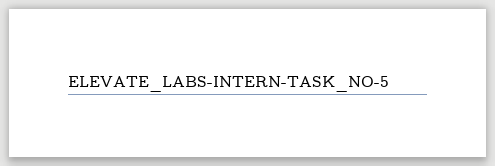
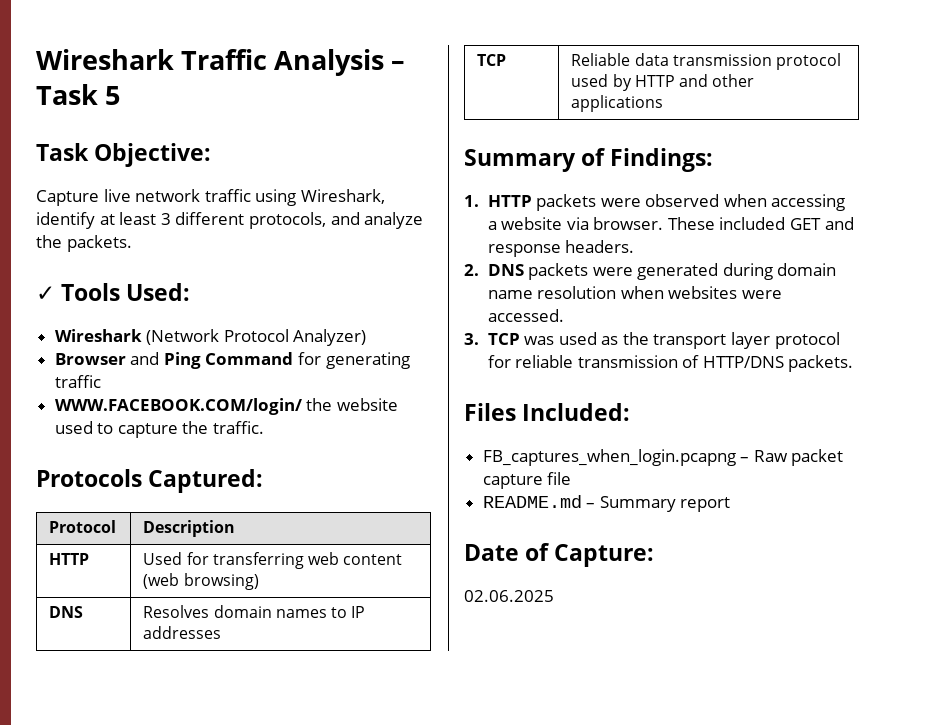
[68,76,389,92] ELEVATE_LABS-INTERN-TASK_NO-5 -> [36,49,406,76] [36,84,121,105] [36,143,212,167] [36,189,385,206] [36,212,424,229] [36,235,132,252] [36,283,191,301] [54,329,367,346] [54,352,410,369] [54,375,101,388] [54,398,398,415] [54,421,265,438] [36,469,264,493] [49,520,117,533] [143,520,236,537] [49,553,90,565] [143,552,403,569] [143,573,259,590] [49,606,84,618] [143,605,366,618] [143,626,222,639] [477,54,507,66] [571,53,841,70] [571,74,755,91] [571,95,664,112] [464,148,714,172] [464,194,846,211] [487,217,854,230] [487,240,635,257] [464,263,837,280] [487,286,782,299] [487,309,564,322] [464,332,840,349] [487,355,854,372] [464,403,631,421] [482,449,844,466] [482,472,572,489] [482,495,731,512] [464,543,655,567] [464,590,554,602] Wireshark Traffic Analysis – Task 5 // Task Objective: // Capture live network traffic using Wireshark, identify at least 3 different protocols, and analyze the packets. // ✓ Tools Used: // Wireshark (Network Protocol Analyzer) // Browser and Ping Command for generating traffic // WWW.FACEBOOK.COM/login/ the website used to capture the traffic. // Protocols Captured: // Protocol | Description // HTTP | Used for transferring web content (web browsing) // DNS | Resolves domain names to IP addresses // TCP | Reliable data transmission protocol used by HTTP and other applications // Summary of Findings: // 1. HTTP packets were observed when accessing a website via browser. These included GET and response headers. // 2. DNS packets were generated during domain name resolution when websites were accessed. // 3. TCP was used as the transport layer protocol for reliable transmission of HTTP/DNS packets. // Files Included: // FB_captures_when_login.pcapng – Raw packet capture file // README.md – Summary report // Date of Capture: // 02.06.2025

